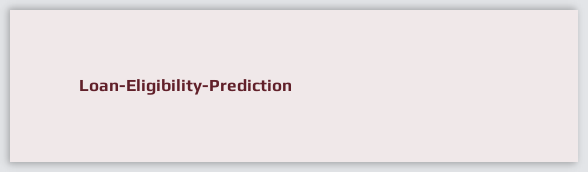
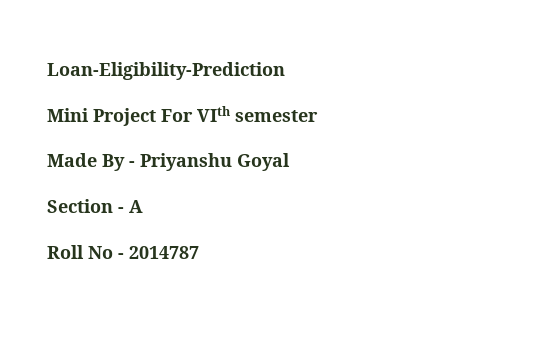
(292, 87) none -> [47,106,318,126] [47,153,290,171] [47,199,143,213] [47,245,199,259] // Mini Project For VIth semester // Made By - Priyanshu Goyal // Section - A // Roll No - 2014787

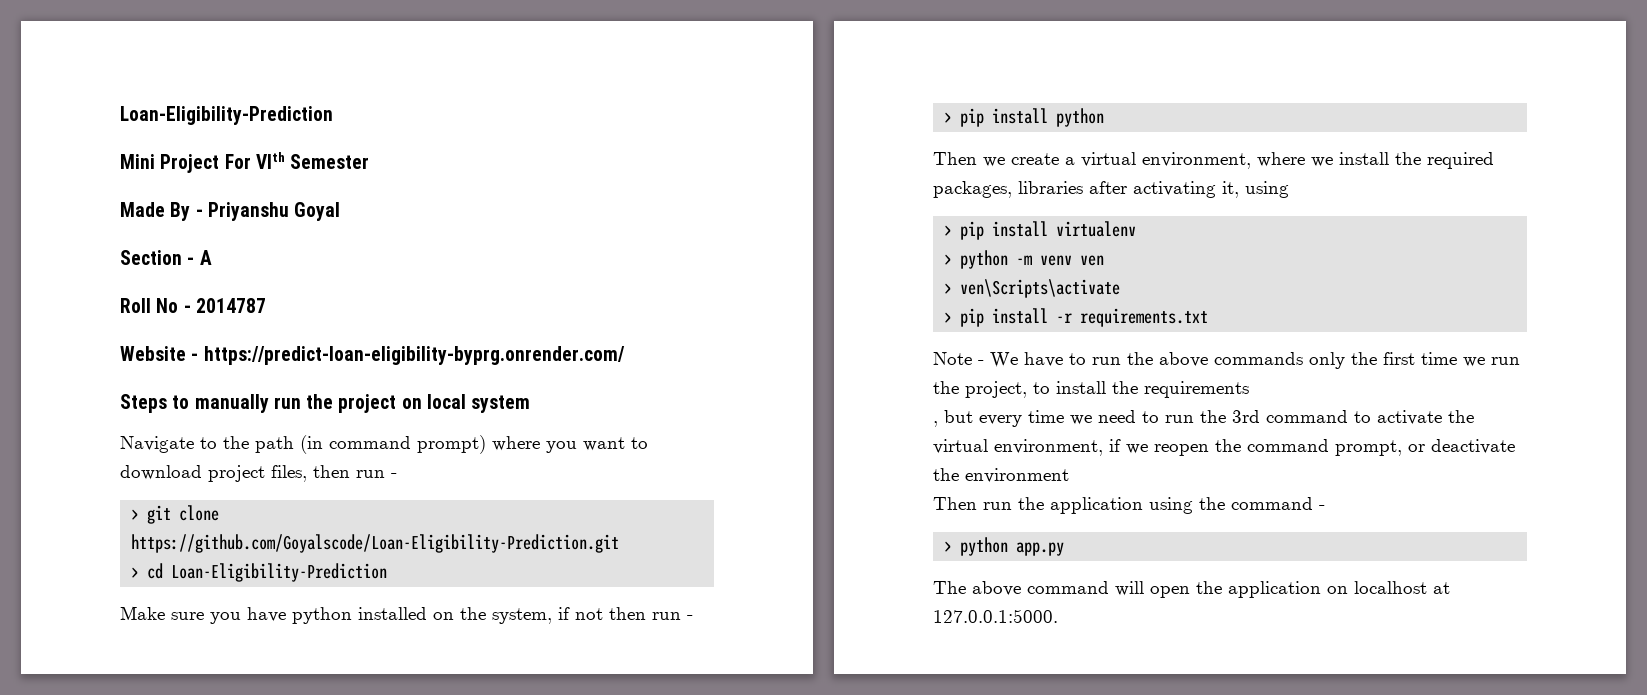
[235,110,318,122] semester -> [290,154,370,169] Semester
(199, 252) none -> [120,346,625,365] [120,394,531,413] [120,435,648,454] [120,465,397,482] [131,505,220,524] [131,534,620,553] [131,563,388,582] [120,606,693,624] [944,108,1105,127] [933,152,1494,169] [933,181,1289,198] [944,221,1137,240] [944,250,1105,269] [944,279,1121,298] [944,308,1209,327] [933,352,1520,369] [933,381,1249,398] [933,410,1474,427] [933,439,1515,456] [933,468,1069,483] [933,497,1325,514] [944,537,1065,556] [933,581,1450,598] [933,609,1058,623] // Website - https://predict-loan-eligibility-byprg.onrender.com/ // Steps to manually run the project on local system // Navigate to the path (in command prompt) where you want to download project files, then run - // > git clone https://github.com/Goyalscode/Loan-Eligibility-Prediction.git // > cd Loan-Eligibility-Prediction // Make sure you have python installed on the system, if not then run - // > pip install python // Then we create a virtual environment, where we install the required packages, libraries after activating it, using // > pip install virtualenv // > python -m venv ven // > ven\Scripts\activate // > pip install -r requirements.txt // Note - We have to run the above commands only the first time we run the project, to install the requirements // , but every time we need to run the 3rd command to activate the virtual environment, if we reopen the command prompt, or deactivate the environment // Then run the application using the command - // > python app.py // The above command will open the application on localhost at 127.0.0.1:5000.

